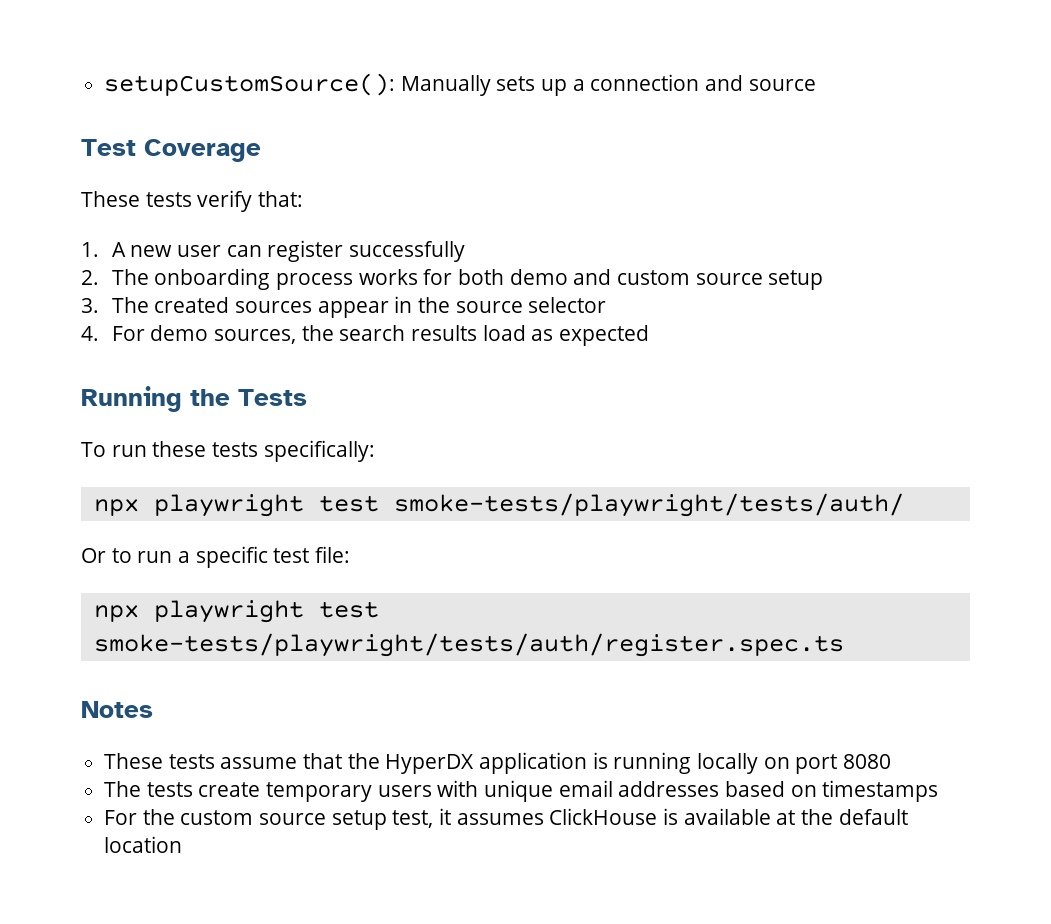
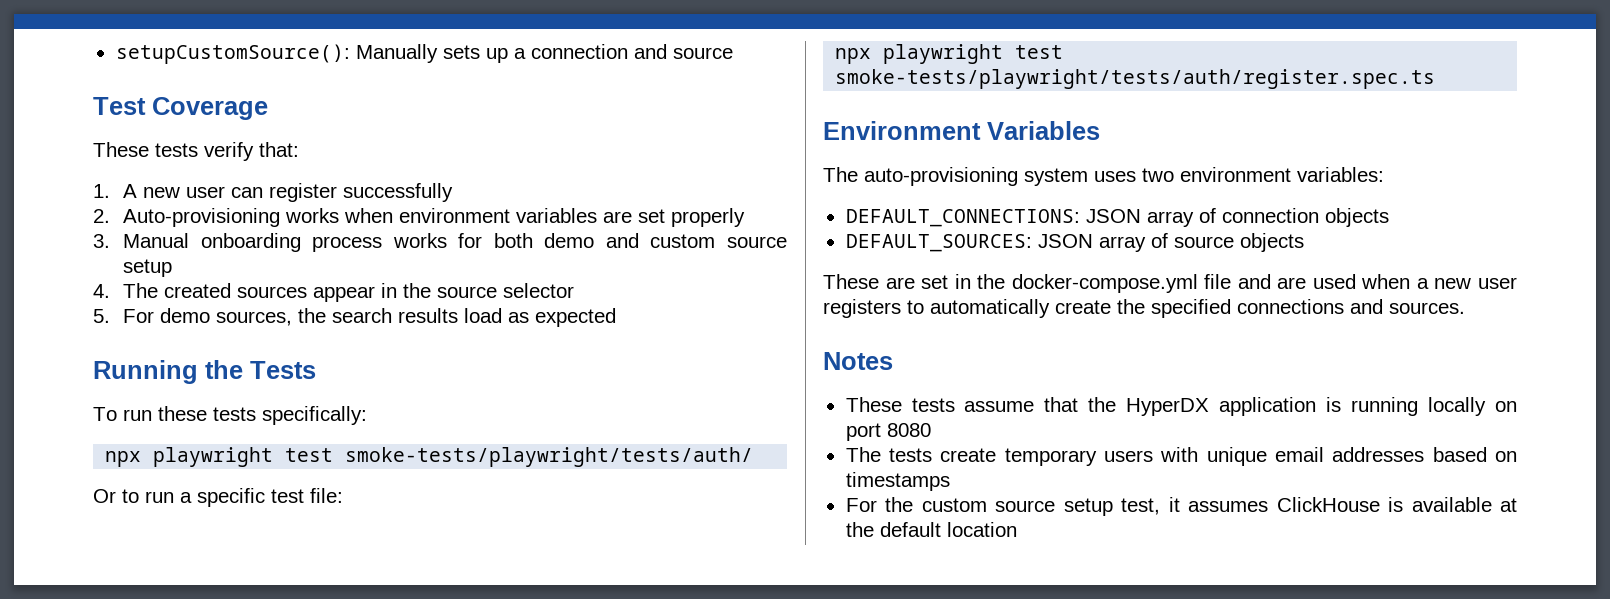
[111,269,149,285] The -> [123,208,746,227] [93,233,190,248] Auto-provisioning works when environment variables are set properly // 3. Manual
[81,298,99,313] 3. -> [93,284,110,298] 4.
[81,326,99,341] 4. -> [93,309,110,323] 5.
(844, 645) none -> [823,121,1100,140] [823,167,1384,186] [845,208,1389,227] [845,233,1304,252] [823,274,1517,293] [823,299,1465,318] // Environment Variables // The auto-provisioning system uses two environment variables: // DEFAULT_CONNECTIONS: JSON array of connection objects // DEFAULT_SOURCES: JSON array of source objects // These are set in the docker-compose.yml file and are used when a new user registers to automatically create the specified connections and sources.

